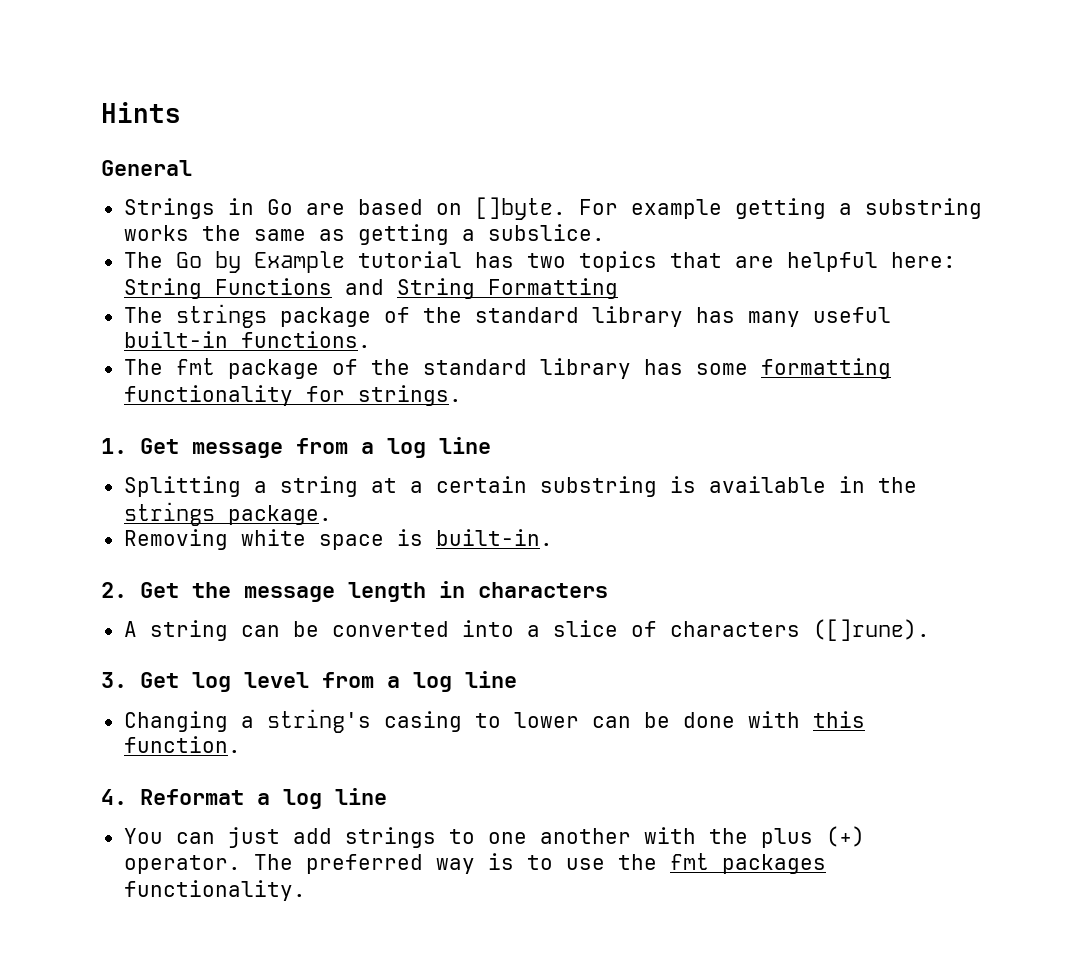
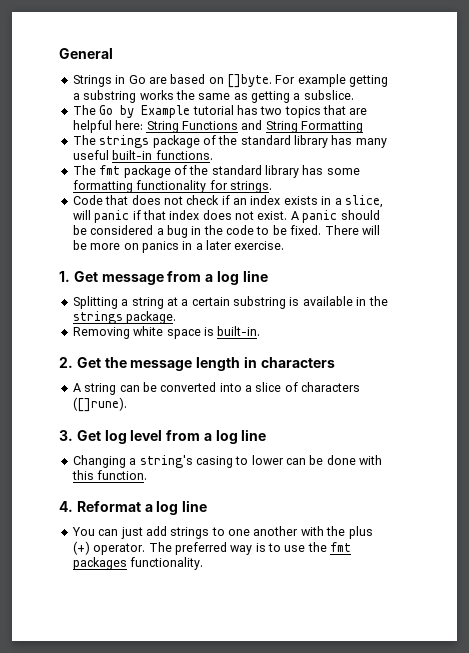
[101,102,181,123] Hints // -> (59, 53) none
(462, 395) none -> [72,195,383,208] [72,210,380,223] [72,225,380,238] [72,240,285,253] // Code that does not check if an index exists in a slice, will panic if that index does not exist. A panic should be considered a bug in the code to be fixed. There will be more on panics in a later exercise.

